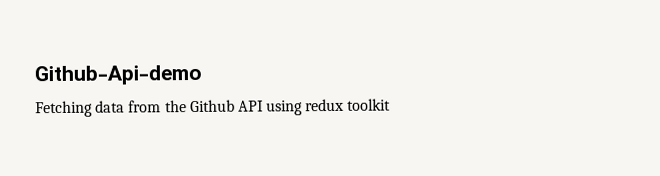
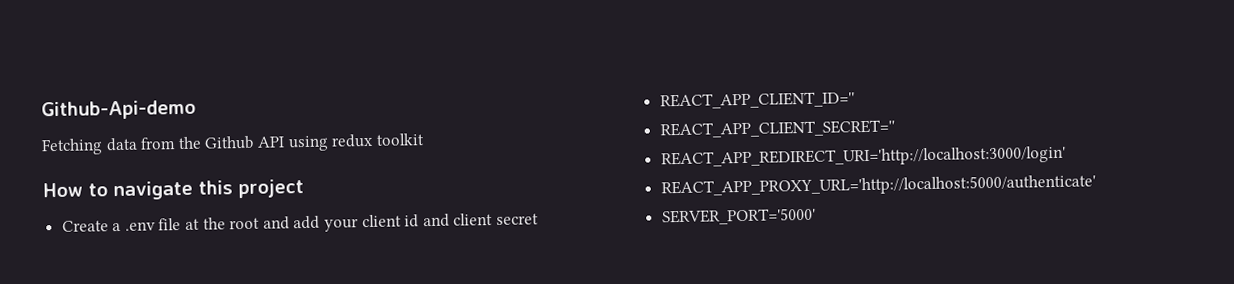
(392, 104) none -> [42,179,304,201] [61,212,539,232] [659,91,855,110] [659,119,895,139] [660,145,1066,169] [660,174,1096,198] [661,207,816,226] // How to navigate this project // Create a .env file at the root and add your client id and client secret // REACT_APP_CLIENT_ID='' // REACT_APP_CLIENT_SECRET='' // REACT_APP_REDIRECT_URI='http://localhost:3000/login' // REACT_APP_PROXY_URL='http://localhost:5000/authenticate' // SERVER_PORT='5000'

